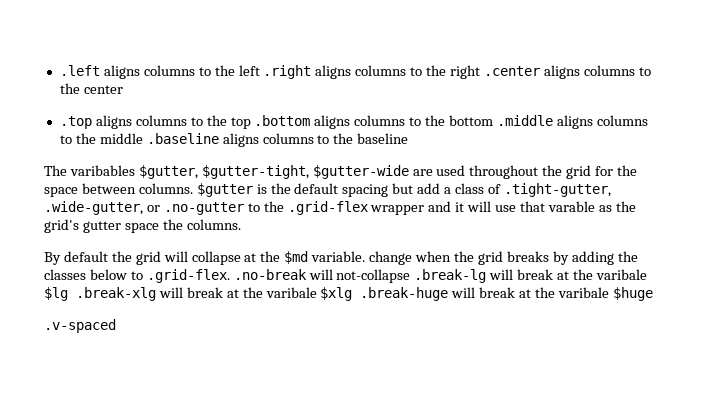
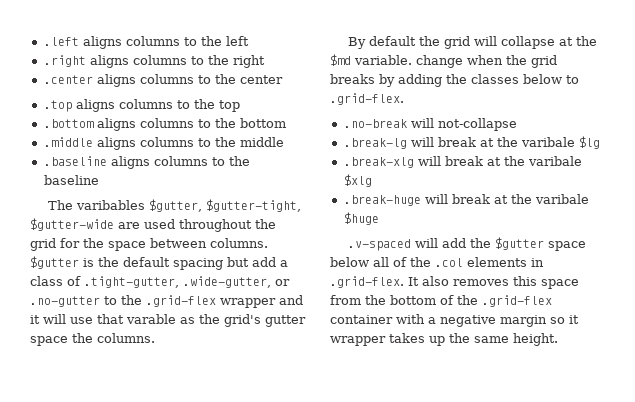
(260, 70) none -> (249, 41) //
(481, 72) none -> (265, 61) //
(251, 123) none -> (240, 106) //
(494, 120) none -> (286, 123) //
(143, 138) none -> (284, 142) //
(230, 276) none -> (404, 99) //
(411, 276) none -> (517, 124) //
(68, 294) none -> (600, 142) //
(353, 294) none -> (372, 180) //
(116, 326) none -> [415,237,587,251] [330,257,544,267] [330,276,579,289] [330,295,552,307] [330,314,579,327] [330,333,558,346] will add the $gutter space below all of the .col elements in .grid-flex. It also removes this space from the bottom of the .grid-flex container with a negative margin so it wrapper takes up the same height.

